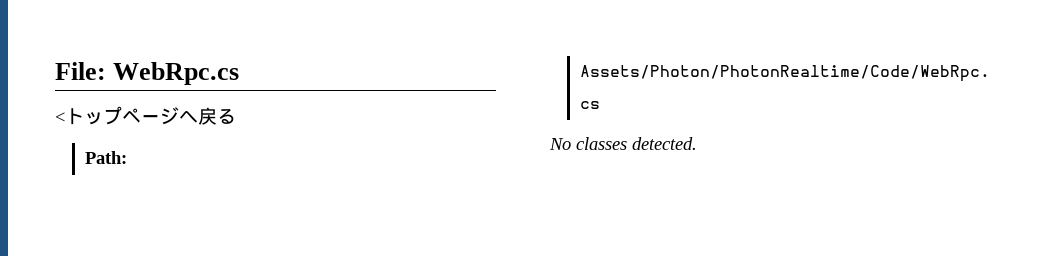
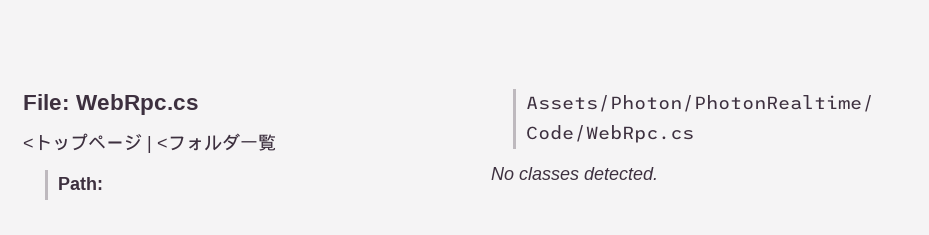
[179,107,236,125] へ戻る -> [147,133,276,153] | <フォルダ一覧

